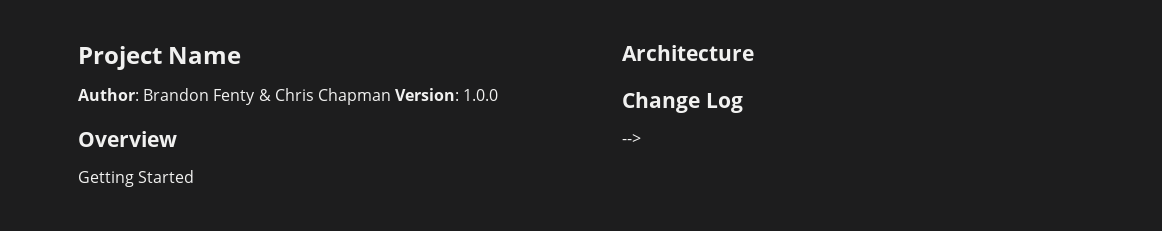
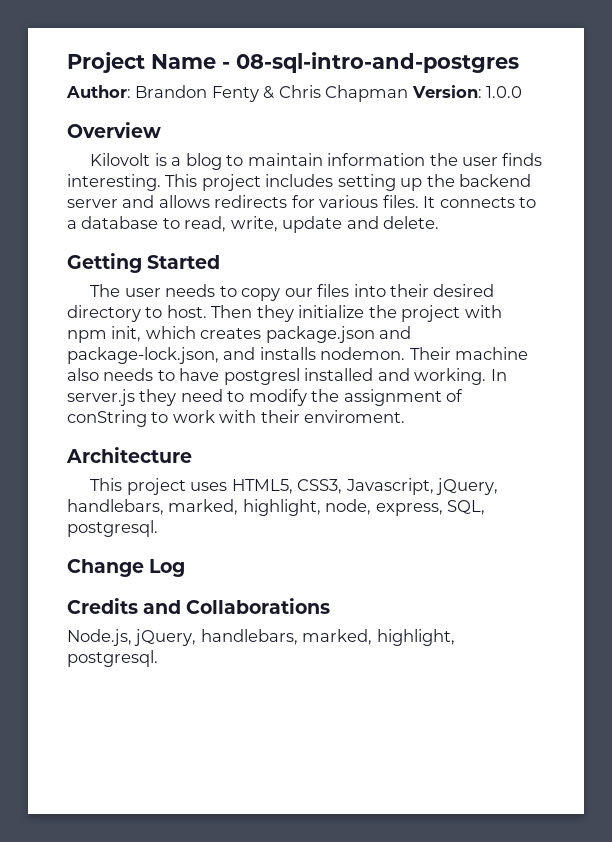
(242, 55) none -> [222,52,519,73] - 08-sql-intro-and-postgres
[78,170,195,187] [622,45,754,61] [622,92,743,113] [622,134,641,144] Getting Started // Architecture // Change Log // --> -> [90,153,543,170] [67,174,532,191] [67,195,537,208] [67,216,440,233] [67,253,221,273] [90,284,495,301] [67,305,502,322] [67,326,412,343] [67,347,529,364] [67,368,507,385] [67,389,464,406] [67,410,406,427] [66,447,192,463] [90,478,499,495] [67,499,486,516] [67,520,158,537] [67,559,186,577] [67,598,331,614] [67,629,455,646] [67,650,158,667] Kilovolt is a blog to maintain information the user finds interesting. This project includes setting up the backend server and allows redirects for various files. It connects to a database to read, write, update and delete. // Getting Started // The user needs to copy our files into their desired directory to host. Then they initialize the project with npm init, which creates package.json and package-lock.json, and installs nodemon. Their machine also needs to have postgresl installed and working. In server.js they need to modify the assignment of conString to work with their enviroment. // Architecture // This project uses HTML5, CSS3, Javascript, jQuery, handlebars, marked, highlight, node, express, SQL, postgresql. // Change Log // Credits and Collaborations // Node.js, jQuery, handlebars, marked, highlight, postgresql.

